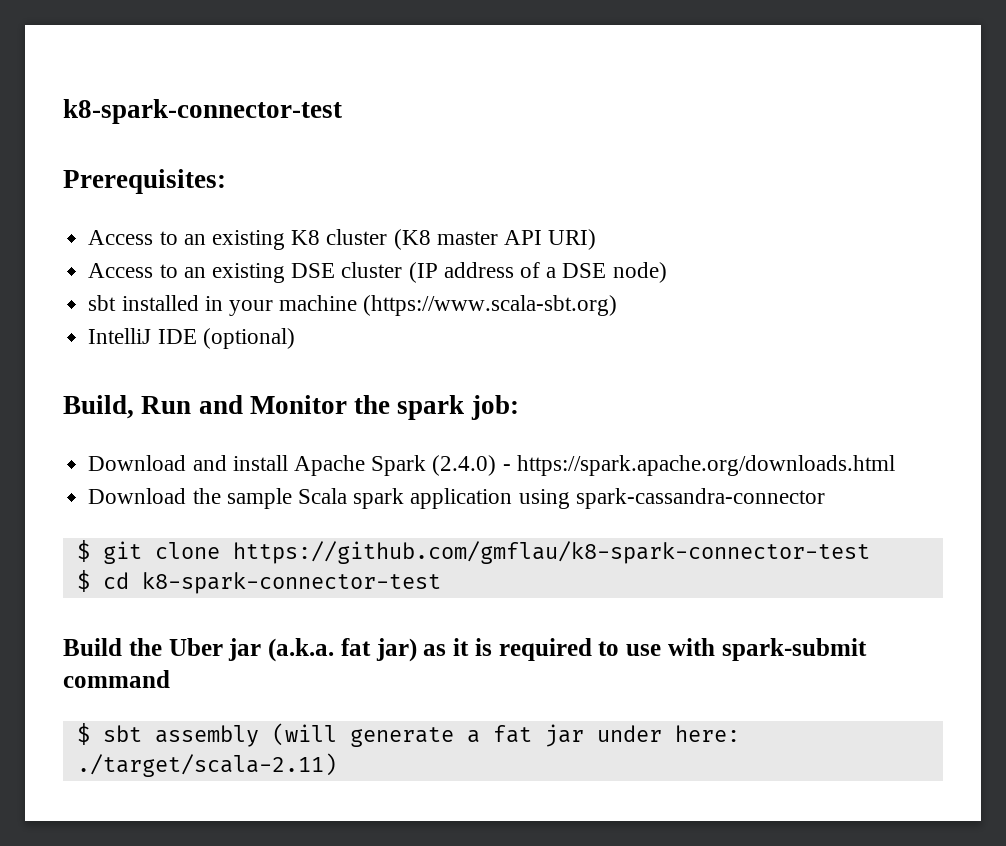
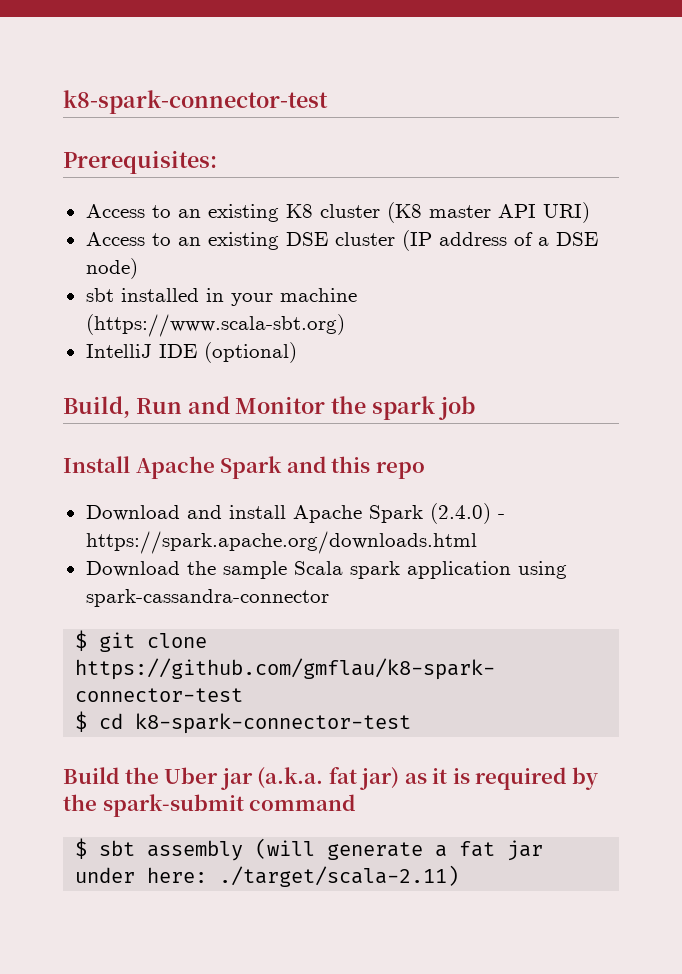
[470,395,519,420] job: -> [437,396,475,420] [63,456,425,479] job // Install Apache Spark and this repo
[598,638,715,656] to use with -> [571,767,598,790] [63,794,97,811] by the

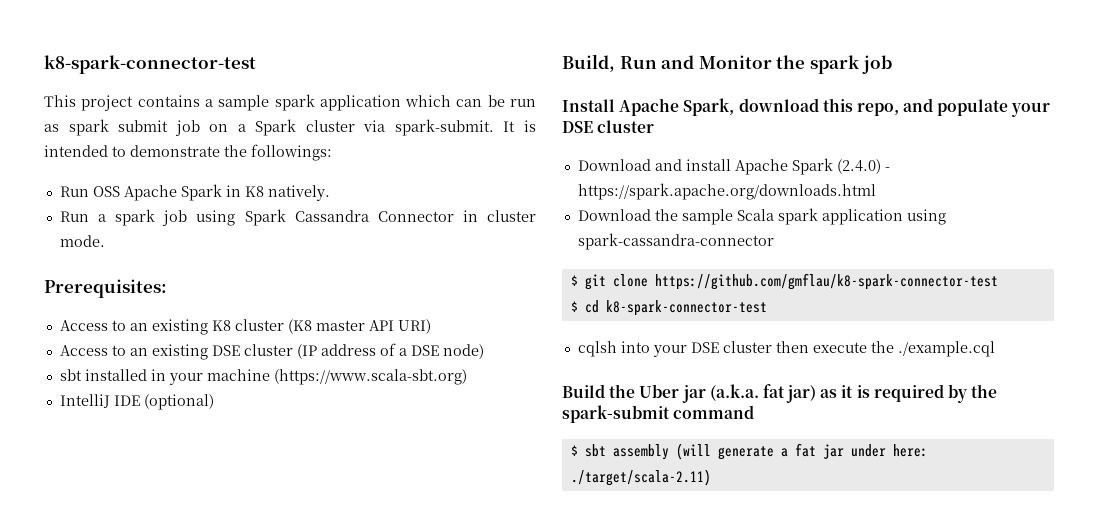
[63,90,328,114] k8-spark-connector-test -> [44,55,256,74] [44,94,536,111] [44,119,537,136] [44,144,332,161] [59,184,330,201] [59,209,536,226] [59,235,105,247] k8-spark-connector-test // This project contains a sample spark application which can be run as spark submit job on a Spark cluster via spark-submit. It is intended to demonstrate the followings: // Run OSS Apache Spark in K8 natively. // Run a spark job using Spark Cassandra Connector in cluster mode.
[220,456,425,479] Spark and this repo -> [683,98,1051,117] [562,120,655,133] Spark, download this repo, and populate your DSE cluster
(412, 723) none -> [577,341,995,357] // cqlsh into your DSE cluster then execute the ./example.cql

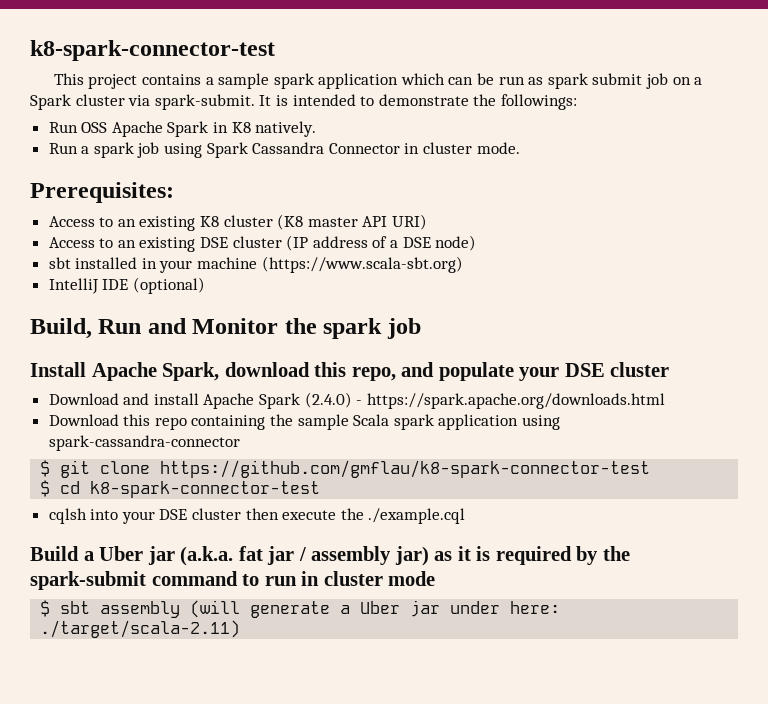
(651, 215) none -> [123,414,266,430] this repo containing
[609,384,636,398] the -> [83,551,94,561] a
(785, 391) none -> [267,546,392,565] jar / assembly
(755, 412) none -> [242,571,436,586] to run in cluster mode
[794,443,816,457] fat -> [360,601,401,614] Uber

